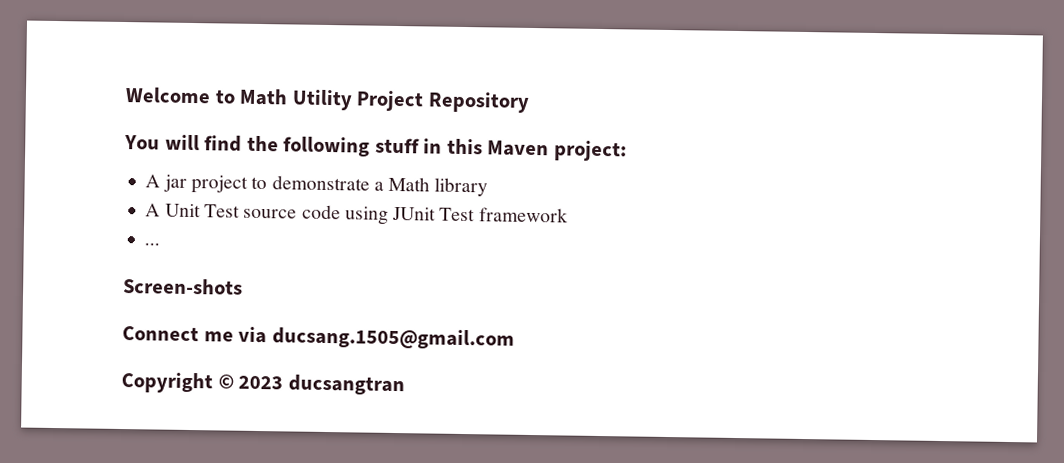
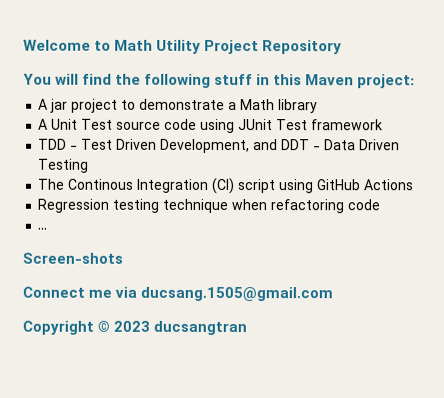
(568, 215) none -> [38,138,401,154] [38,158,90,173] [38,177,415,195] [37,198,381,214] // TDD - Test Driven Development, and DDT - Data Driven Testing // The Continous Integration (CI) script using GitHub Actions // Regression testing technique when refactoring code

